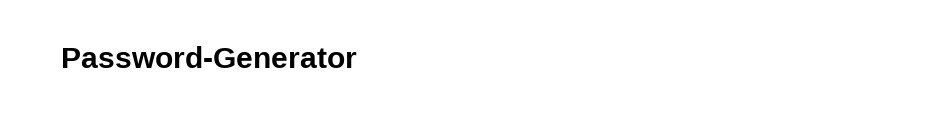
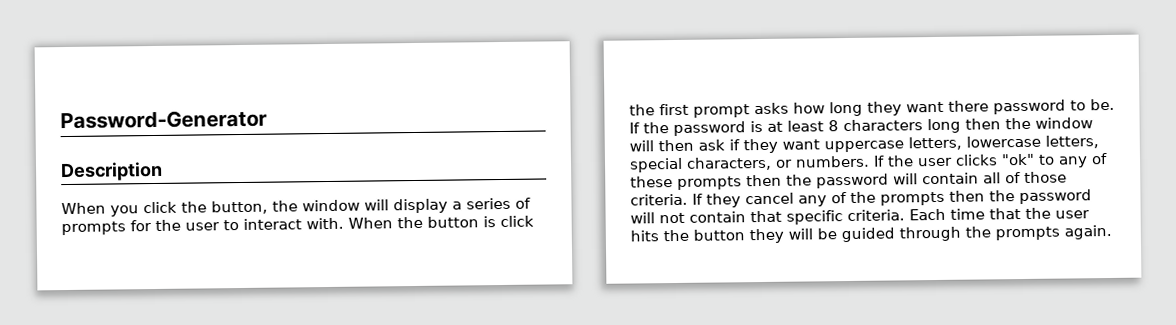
(357, 57) none -> [60,161,163,182] [61,197,531,217] [61,215,534,236] [629,98,1115,118] [629,117,1093,137] [629,135,1099,154] [629,153,1108,173] [630,171,1067,190] [630,189,1092,208] [630,207,1090,225] [630,224,1112,244] // Description // When you click the button, the window will display a series of prompts for the user to interact with. When the button is click the first prompt asks how long they want there password to be. If the password is at least 8 characters long then the window will then ask if they want uppercase letters, lowercase letters, special characters, or numbers. If the user clicks "ok" to any of these prompts then the password will contain all of those criteria. If they cancel any of the prompts then the password will not contain that specific criteria. Each time that the user hits the button they will be guided through the prompts again.

